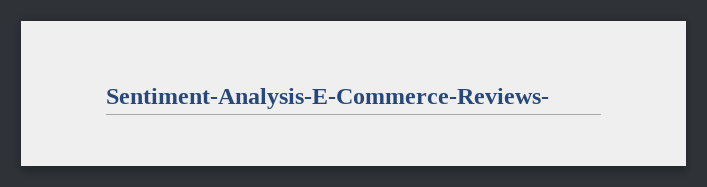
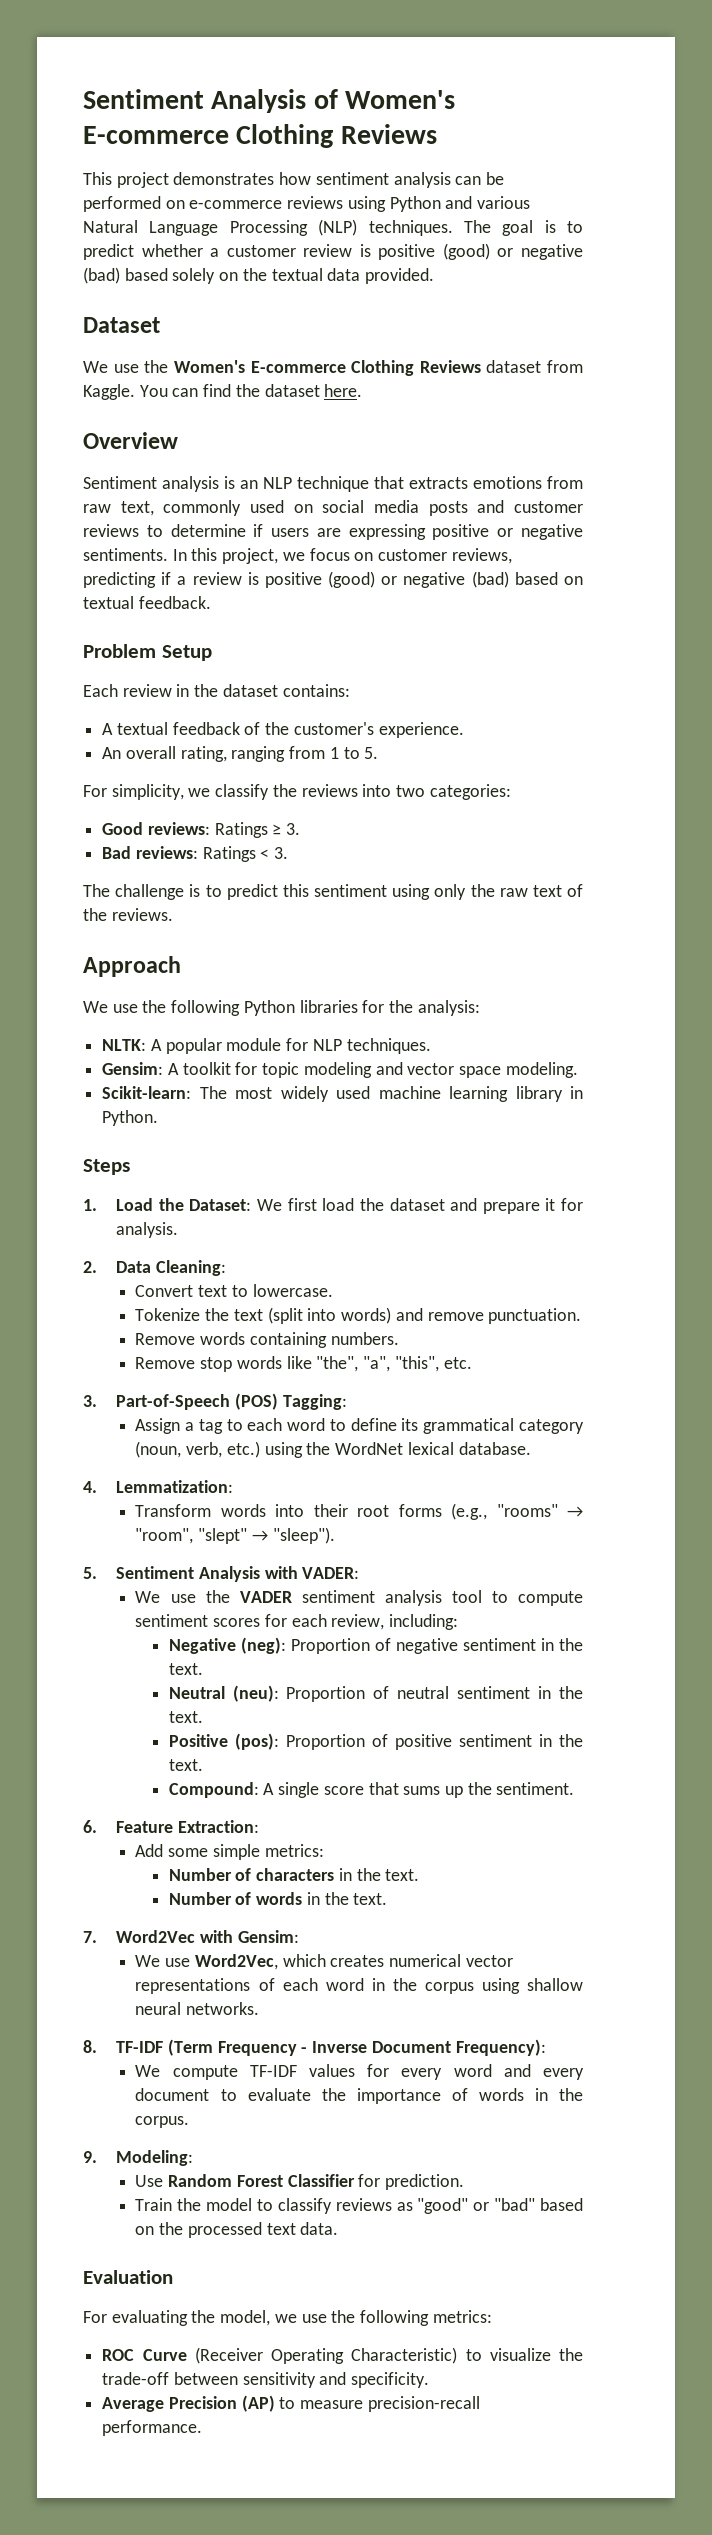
[106,88,549,109] Sentiment-Analysis-E-Commerce-Reviews- -> [83,89,456,113] [83,124,437,148] [83,172,505,188] [83,196,531,212] [83,219,583,236] [83,243,583,260] [83,267,435,284] [83,317,160,333] [83,360,583,376] [83,384,363,400] [83,432,178,449] [83,476,583,492] [83,500,583,516] [83,524,583,540] [83,548,512,564] [83,571,583,588] [83,596,211,609] [83,644,212,661] [83,684,350,697] [102,722,464,738] [102,746,379,762] [83,784,511,800] [102,822,301,838] [102,846,289,862] [83,884,584,900] [83,908,173,921] [83,956,181,977] [83,1000,480,1016] [102,1038,431,1054] [102,1062,578,1078] [102,1086,583,1102] [102,1110,159,1126] [83,1159,130,1175] [83,1198,583,1214] [116,1222,179,1238] [83,1260,226,1276] [135,1284,333,1297] [135,1307,582,1324] [135,1332,399,1348] [135,1356,472,1372] [83,1393,347,1410] [135,1418,584,1434] [135,1441,531,1458] [83,1480,234,1493] [135,1503,583,1520] [135,1527,335,1544] [83,1566,360,1582] [135,1590,583,1606] [135,1614,459,1630] [168,1637,583,1654] [168,1663,203,1675] [168,1685,583,1702] [168,1711,203,1723] [168,1733,583,1750] [168,1759,203,1771] [168,1782,575,1798] [83,1820,259,1833] [135,1844,324,1860] [168,1868,420,1881] [168,1892,388,1905] [83,1930,299,1943] [135,1954,513,1970] [135,1978,583,1994] [135,2002,260,2015] [83,2039,546,2056] [135,2064,584,2080] [135,2088,583,2104] [135,2116,190,2128] [83,2150,194,2166] [135,2174,465,2190] [135,2198,584,2214] [135,2222,339,2238] [83,2270,173,2284] [83,2310,492,2326] [102,2347,583,2364] [102,2372,430,2388] [102,2395,480,2412] [102,2420,203,2436] Sentiment Analysis of Women's E-commerce Clothing Reviews // This project demonstrates how sentiment analysis can be performed on e-commerce reviews using Python and various Natural Language Processing (NLP) techniques. The goal is to predict whether a customer review is positive (good) or negative (bad) based solely on the textual data provided. // Dataset // We use the Women's E-commerce Clothing Reviews dataset from Kaggle. You can find the dataset here. // Overview // Sentiment analysis is an NLP technique that extracts emotions from raw text, commonly used on social media posts and customer reviews to determine if users are expressing positive or negative sentiments. In this project, we focus on customer reviews, predicting if a review is positive (good) or negative (bad) based on textual feedback. // Problem Setup // Each review in the dataset contains: // A textual feedback of the customer's experience. // An overall rating, ranging from 1 to 5. // For simplicity, we classify the reviews into two categories: // Good reviews: Ratings ≥ 3. // Bad reviews: Ratings < 3. // The challenge is to predict this sentiment using only the raw text of the reviews. // Approach // We use the following Python libraries for the analysis: // NLTK: A popular module for NLP techniques. // Gensim: A toolkit for topic modeling and vector space modeling. // Scikit-learn: The most widely used machine learning library in Python. // Steps // 1. Load the Dataset: We first load the dataset and prepare it for analysis. // 2. Data Cleaning: // Convert text to lowercase. // Tokenize the text (split into words) and remove punctuation. // Remove words containing numbers. // Remove stop words like "the", "a", "this", etc. // 3. Part-of-Speech (POS) Tagging: // Assign a tag to each word to define its grammatical category (noun, verb, etc.) using the WordNet lexical database. // 4. Lemmatization: // Transform words into their root forms (e.g., "rooms" → "room", "slept" → "sleep"). // 5. Sentiment Analysis with VADER: // We use the VADER sentiment analysis tool to compute sentiment scores for each review, including: // Negative (neg): Proportion of negative sentiment in the text. // Neutral (neu): Proportion of neutral sentiment in the text. // Positive (pos): Proportion of positive sentiment in the text. // Compound: A single score that sums up the sentiment. // 6. Feature Extraction: // Add some simple metrics: // Number of characters in the text. // Number of words in the text. // 7. Word2Vec with Gensim: // We use Word2Vec, which creates numerical vector representations of each word in the corpus using shallow neural networks. // 8. TF-IDF (Term Frequency - Inverse Document Frequency): // We compute TF-IDF values for every word and every document to evaluate the importance of words in the corpus. // 9. Modeling: // Use Random Forest Classifier for prediction. // Train the model to classify reviews as "good" or "bad" based on the processed text data. // Evaluation // For evaluating the model, we use the following metrics: // ROC Curve (Receiver Operating Characteristic) to visualize the trade-off between sensitivity and specificity. // Average Precision (AP) to measure precision-recall performance.

